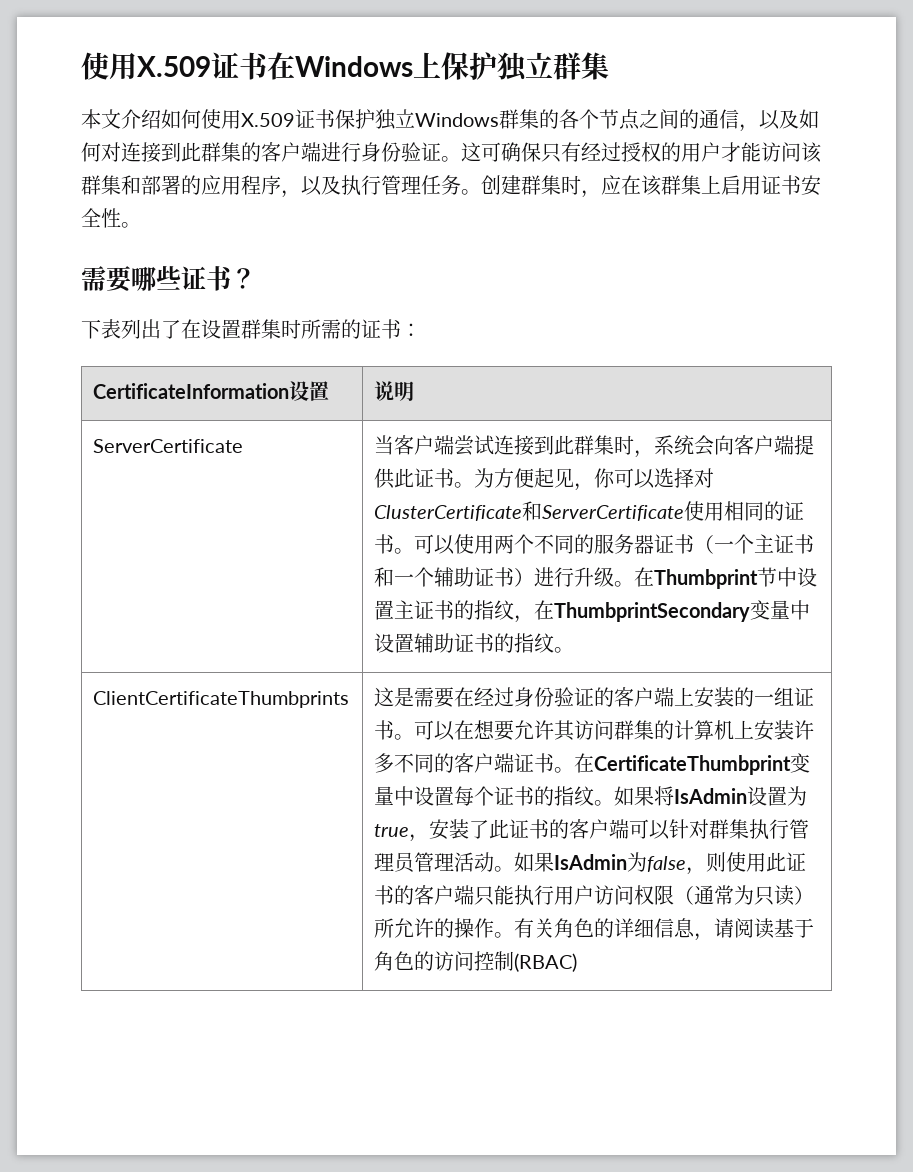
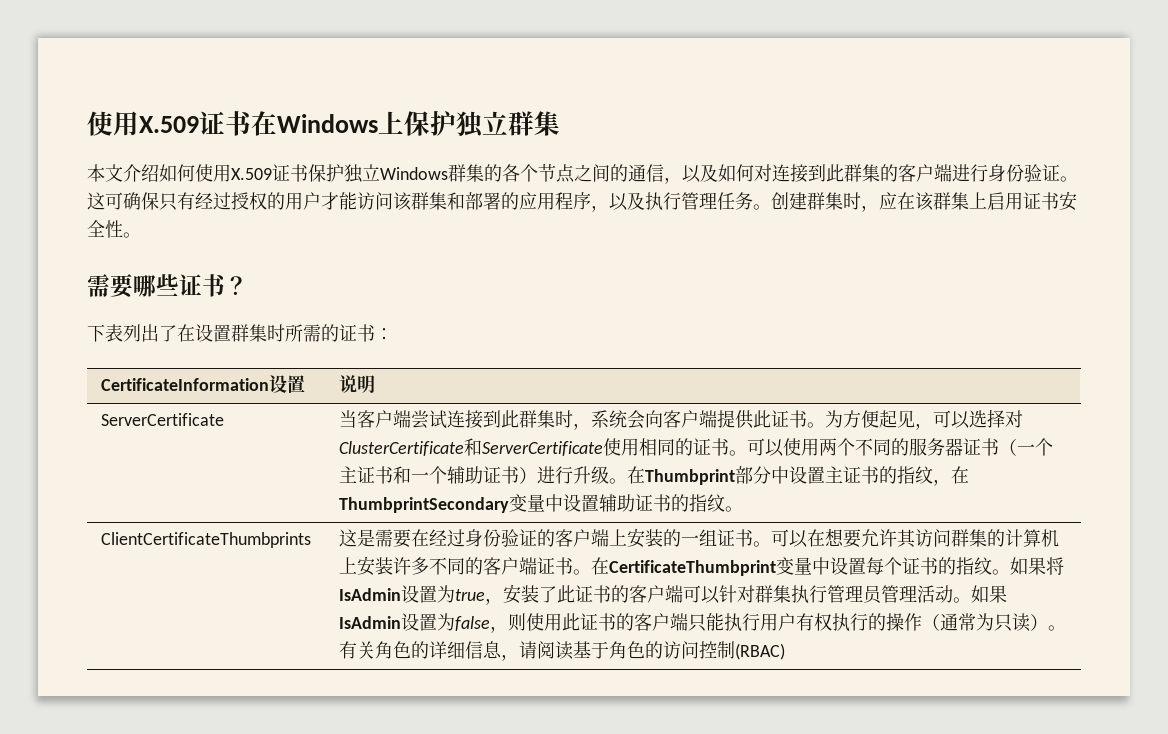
[594,468,616,488] 你 -> (933, 426) none
[757,567,778,587] 节 -> [734,466,771,484] 部分
(628, 862) none -> [400,613,437,631] 设置
[594,885,675,905] 访问权限 -> [795,613,922,631] 有权执行的操作
[374,918,495,938] 所允许的操作 -> (1048, 622) none

